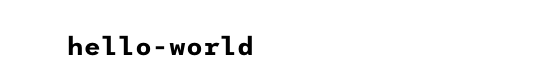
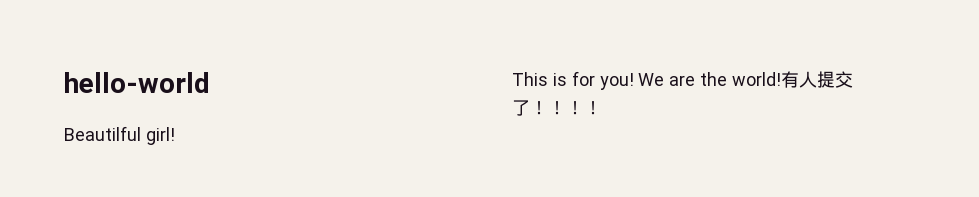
(254, 45) none -> [64,126,175,145] [512,71,854,90] [512,100,602,116] // Beautilful girl! // This is for you! We are the world!有人提交了！！！！

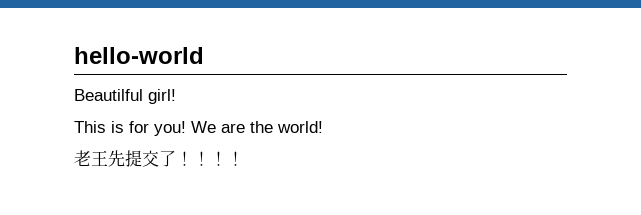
[781,71,818,88] 有人 -> [74,150,125,167] // 老王先

